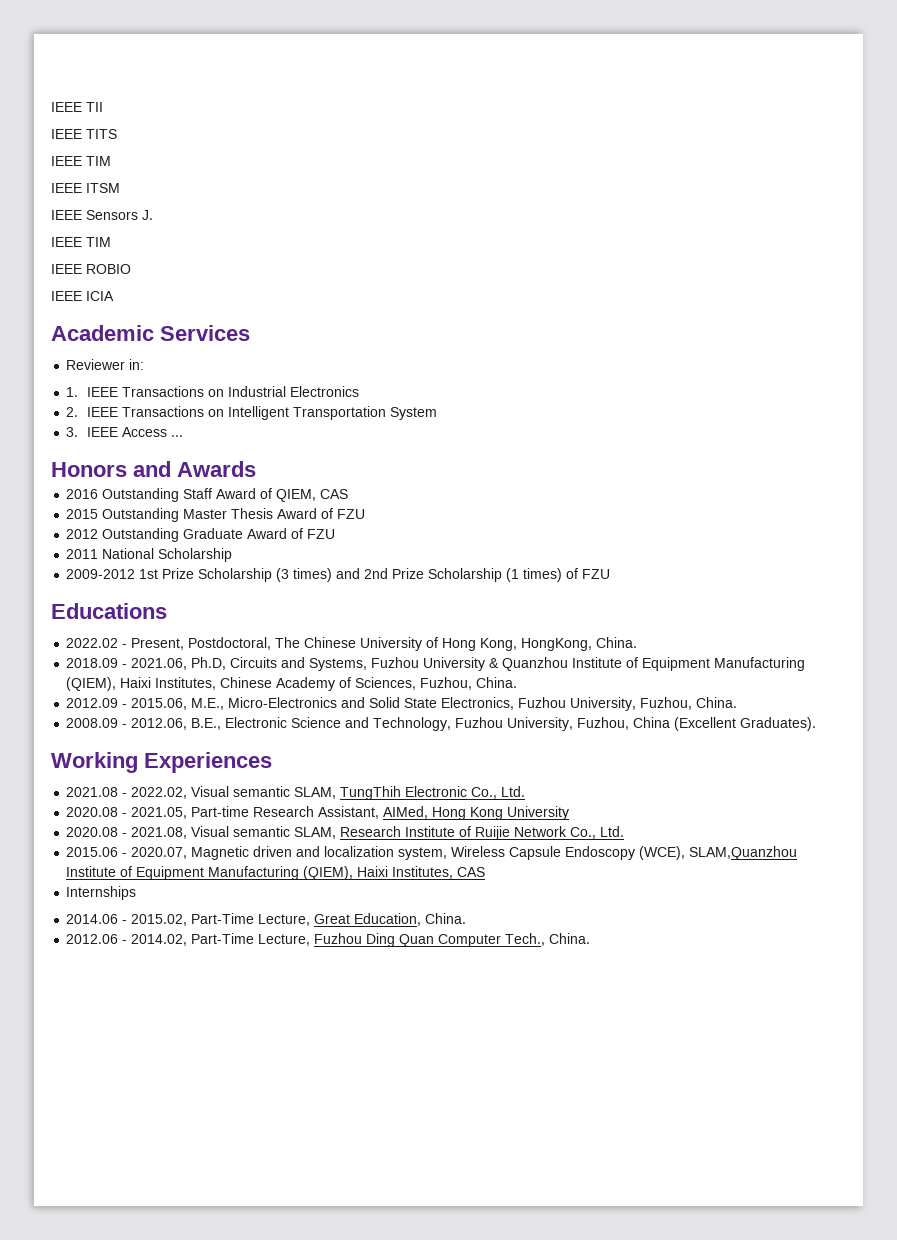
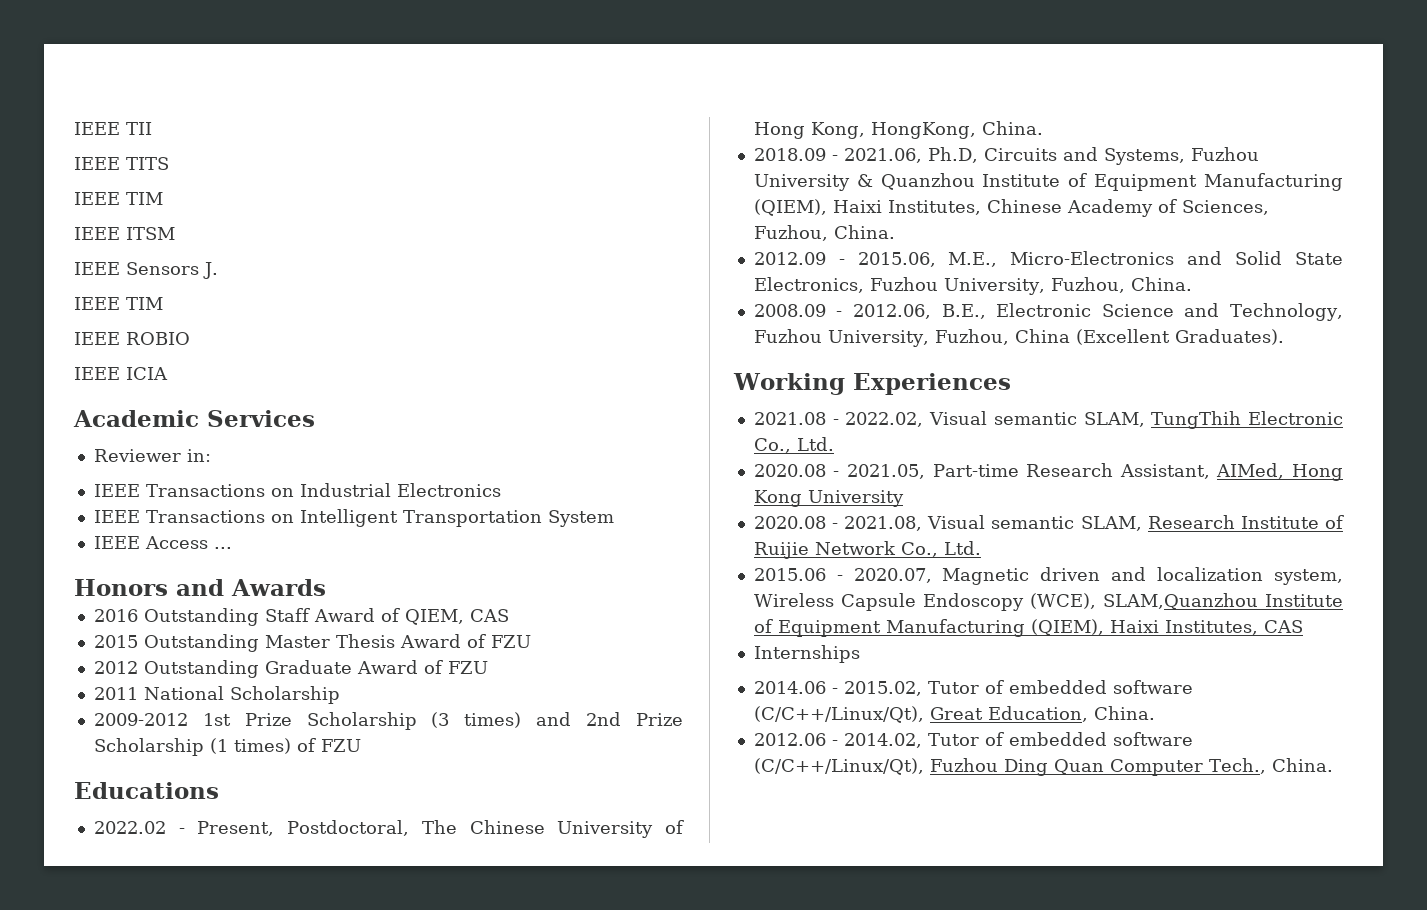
[66,387,79,397] 1. -> (211, 455) none
[66,407,79,417] 2. -> (501, 490) none
[66,427,79,437] 3. -> (614, 518) none
[191,913,311,926] Part-Time Lecture, -> [927,680,1193,694] [753,706,924,723] Tutor of embedded software (C/C++/Linux/Qt),
[191,933,311,946] Part-Time Lecture, -> [927,732,1193,746] [753,758,924,775] Tutor of embedded software (C/C++/Linux/Qt),

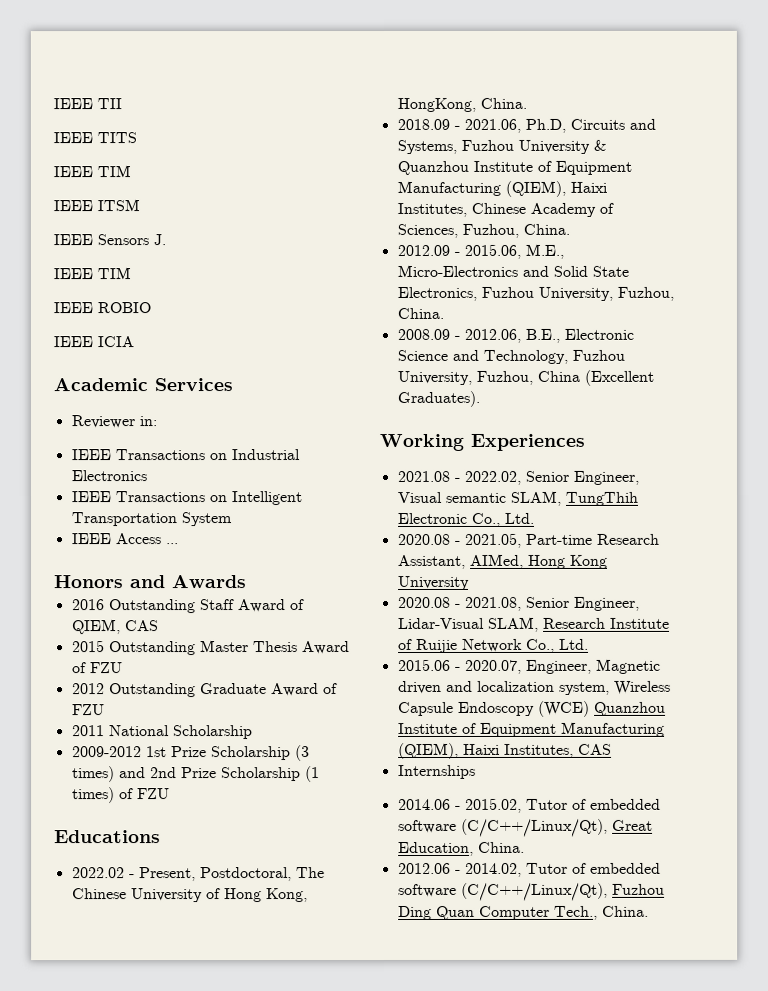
(924, 419) none -> [524,470,639,485] Senior Engineer,
[927,515,1075,529] Visual semantic -> [525,596,640,611] [397,617,485,629] Senior Engineer, Lidar-Visual
(932, 575) none -> [525,659,592,674] Engineer,
[1029,593,1258,610] (WCE), SLAM,Quanzhou -> [537,700,666,717] (WCE) Quanzhou

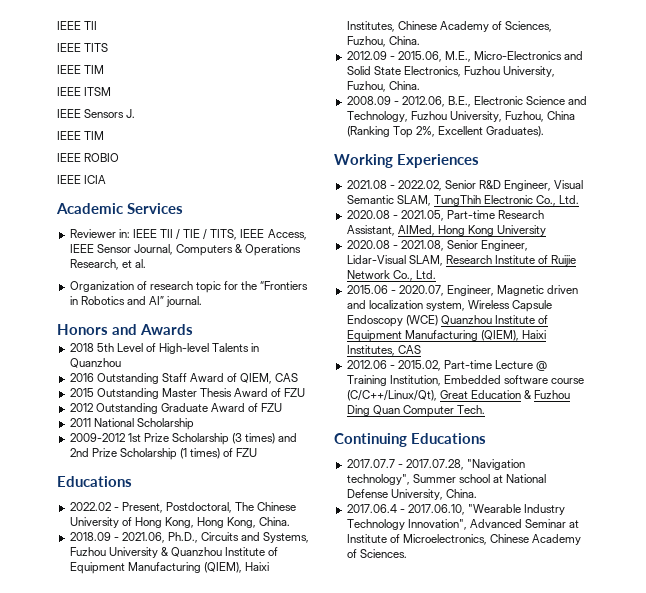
[70,449,300,461] [70,470,147,482] [70,491,303,506] [71,512,233,527] [71,533,179,545] [54,575,247,589] // IEEE Transactions on Industrial Electronics // IEEE Transactions on Intelligent Transportation System // IEEE Access ... // Honors and Awards -> [132,229,307,240] [69,244,302,256] [69,259,146,270] [69,281,309,293] [69,296,203,307] [57,324,193,335] [69,343,260,354] [69,358,121,368] IEEE TII / TIE / TITS, IEEE Access, IEEE Sensor Journal, Computers & Operations Research, et al. // Organization of research topic for the “Frontiers in Robotics and AI” journal. // Honors and Awards // 2018 5th Level of High-level Talents in Quanzhou
[396,97,476,112] HongKong, -> [197,517,257,528] Hong Kong,
[524,118,566,133] Ph.D, -> [167,532,198,543] Ph.D.,
[583,369,654,386] (Excellent -> [346,126,483,138] (Ranking Top 2%, Excellent
(569, 476) none -> [479,180,502,189] R&D
[444,492,507,503] semantic -> [346,195,394,204] Semantic
[397,764,476,779] [397,797,661,813] [397,818,653,837] [397,841,525,856] [397,862,661,877] [397,882,665,901] [397,905,649,920] Internships // 2014.06 - 2015.02, Tutor of embedded software (C/C++/Linux/Qt), Great Education, China. // 2012.06 - 2014.02, Tutor of embedded software (C/C++/Linux/Qt), Fuzhou Ding Quan Computer Tech., China. -> [346,360,548,371] [346,375,585,386] [346,390,571,401] [346,405,485,417] [334,433,486,447] [346,459,525,470] [346,474,547,485] [346,489,477,500] [346,504,566,515] [346,519,580,530] [346,534,582,545] [346,549,407,558] 2012.06 - 2015.02, Part-time Lecture @ Training Institution, Embedded software course (C/C++/Linux/Qt), Great Education & Fuzhou Ding Quan Computer Tech. // Continuing Educations // 2017.07.7 - 2017.07.28, "Navigation technology", Summer school at National Defense University, China. // 2017.06.4 - 2017.06.10, "Wearable Industry Technology Innovation", Advanced Seminar at Institute of Microelectronics, Chinese Academy of Sciences.

